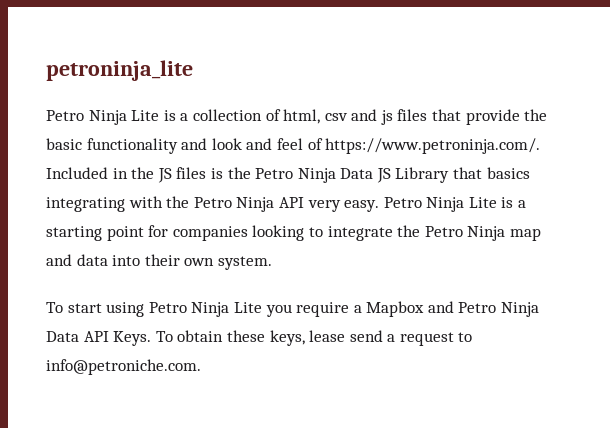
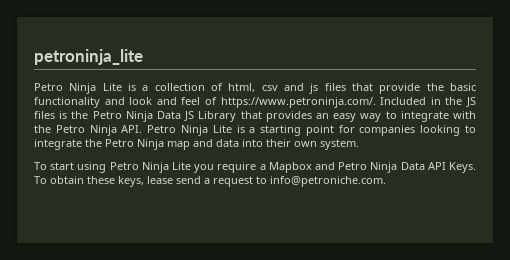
[486,167,530,179] [46,197,125,212] basics integrating -> [265,111,449,122] provides an easy way to integrate
[278,197,380,212] API very easy. -> [121,125,143,133] API.

